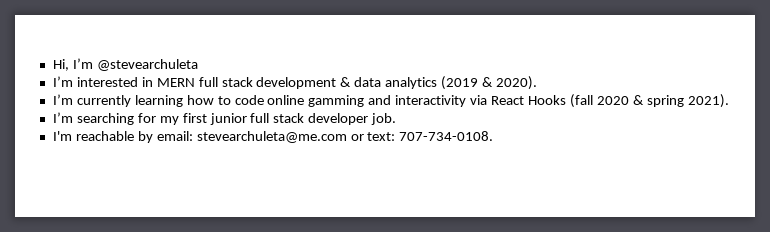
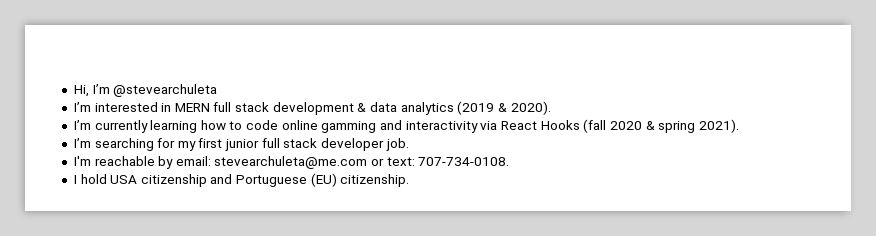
(494, 136) none -> [73,173,410,187] // I hold USA citizenship and Portuguese (EU) citizenship.

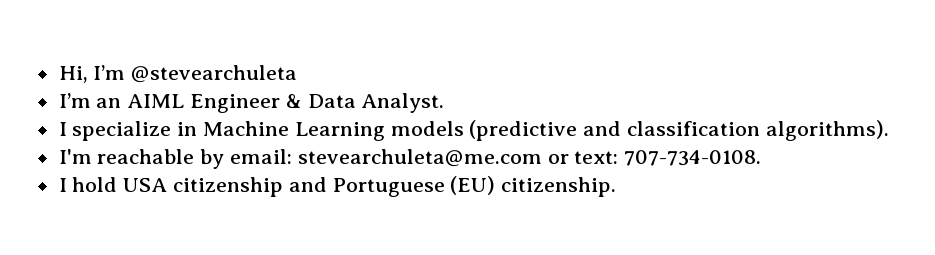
[94,101,551,115] [73,119,739,133] [73,138,409,151] interested in MERN full stack development & data analytics (2019 & 2020). // I’m currently learning how to code online gamming and interactivity via React Hooks (fall 2020 & spring 2021). // I’m searching for my first junior full stack developer job. -> [96,93,445,113] [58,120,889,141] an AIML Engineer & Data Analyst. // I specialize in Machine Learning models (predictive and classification algorithms).

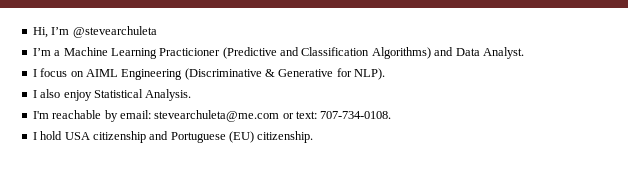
[96,93,445,113] [58,120,889,141] an AIML Engineer & Data Analyst. // I specialize in Machine Learning models (predictive and classification algorithms). -> [54,47,524,59] [32,68,386,80] [32,89,192,101] a Machine Learning Practicioner (Predictive and Classification Algorithms) and Data Analyst. // I focus on AIML Engineering (Discriminative & Generative for NLP). // I also enjoy Statistical Analysis.

